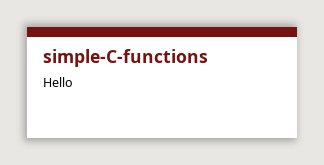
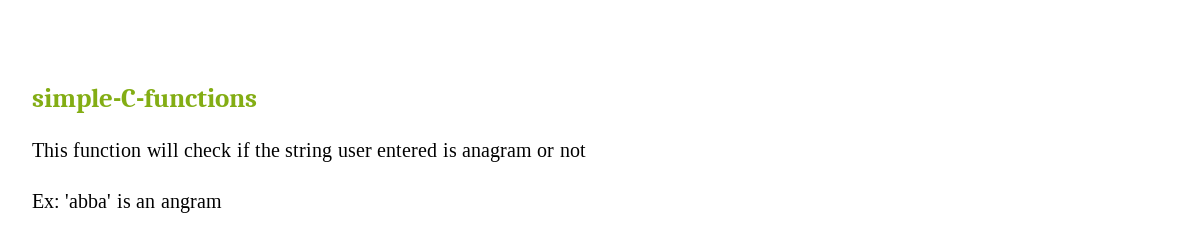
[43,77,73,87] Hello -> [32,142,586,162] [32,194,222,213] This function will check if the string user entered is anagram or not // Ex: 'abba' is an angram

